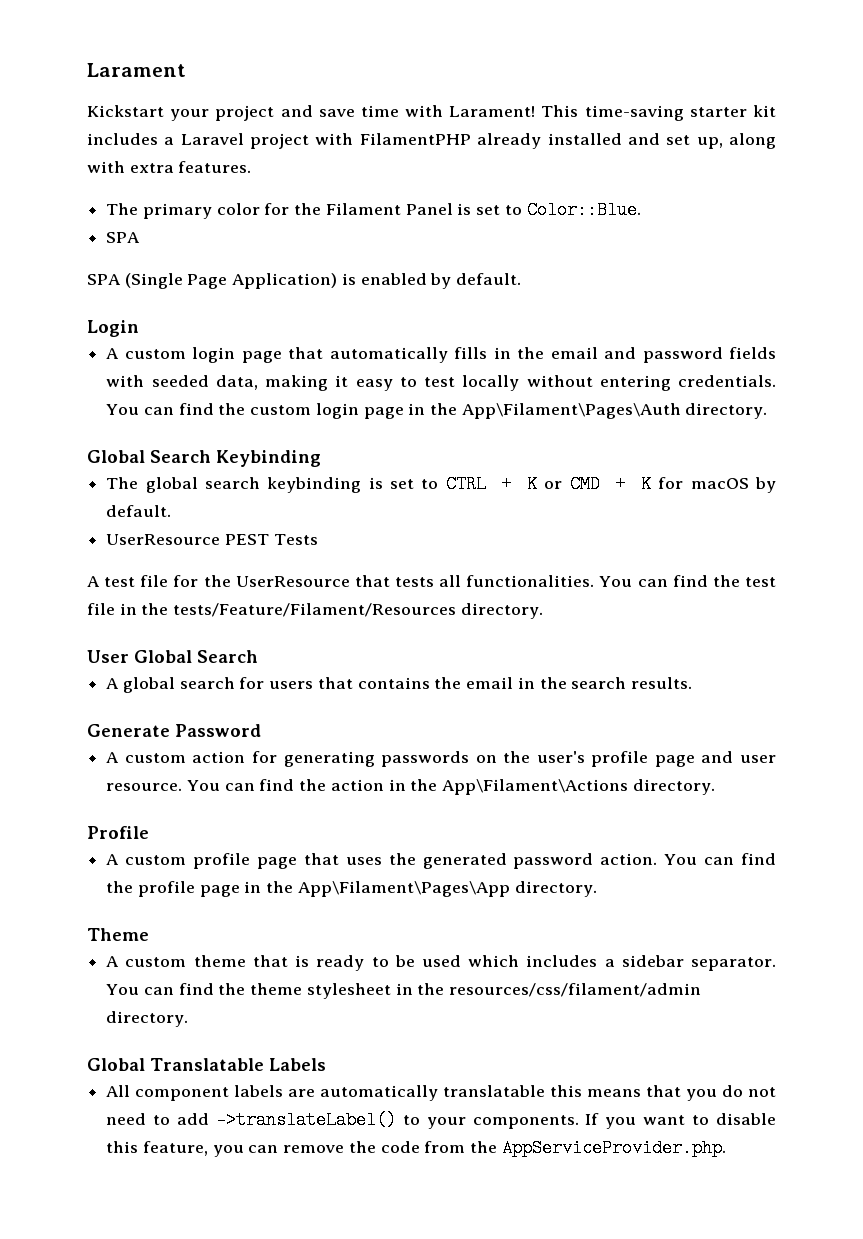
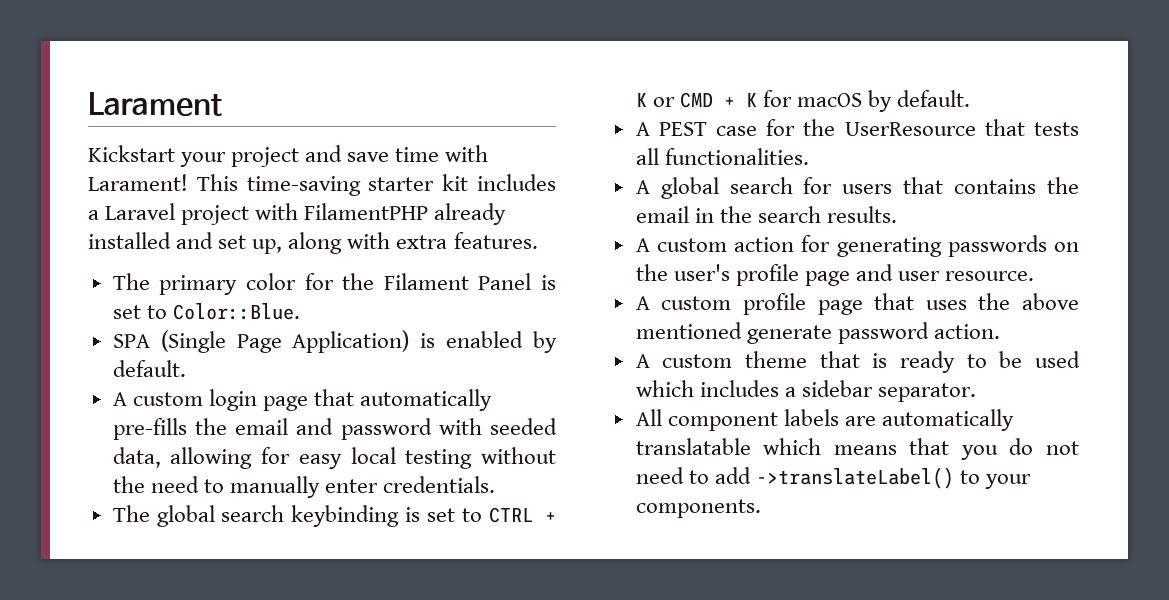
[87,274,121,285] // SPA -> (150, 341) none
[87,320,139,337] // Login -> (186, 368) none
[454,347,511,359] fills in -> [112,418,187,440] pre-fills
[728,347,776,359] fields -> (432, 429) none
[265,375,776,391] [106,403,768,419] [87,450,321,467] making it easy to test locally without entering credentials. You can find the custom login page in the App\Filament\Pages\Auth directory. // Global Search Keybinding -> [170,447,556,469] [112,476,496,498] allowing for easy local testing without the need to manually enter credentials.
[106,534,318,545] [87,575,169,587] UserResource PEST Tests // A test file -> [635,122,758,136] A PEST case
[599,575,776,587] [87,603,543,619] [87,650,258,663] You can find the test file in the tests/Feature/Filament/Resources directory. // User Global Search -> (809, 156) none
[87,724,261,737] // Generate Password -> (898, 214) none
[186,779,715,795] [87,826,149,839] You can find the action in the App\Filament\Actions directory. // Profile -> (1035, 276) none
[422,853,507,869] generated -> [1022,293,1079,310] [635,322,832,344] above mentioned generate
[664,853,776,865] [106,881,597,897] [87,928,149,941] You can find the profile page in the App\Filament\Pages\App directory. // Theme -> (1000, 331) none
[106,983,702,999] [106,1011,189,1027] [87,1058,326,1071] You can find the theme stylesheet in the resources/css/filament/admin directory. // Global Translatable Labels -> (977, 392) none
[550,1085,583,1097] this -> [763,438,822,455] which
[585,1113,776,1129] [106,1139,726,1157] If you want to disable this feature, you can remove the code from the AppServiceProvider.php. -> (761, 508) none

